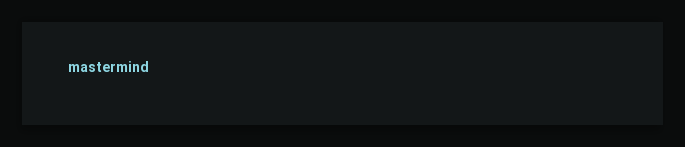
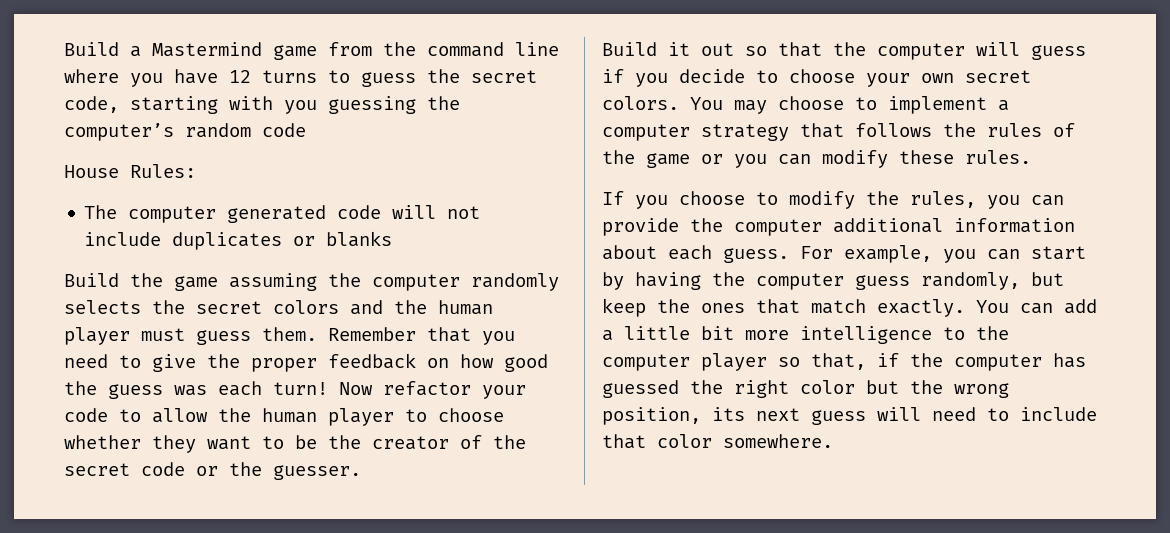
[68,61,149,72] mastermind -> [64,42,559,60] [64,69,537,87] [64,96,460,114] [64,123,306,141] [64,164,196,178] [84,205,481,223] [84,231,393,250] [64,273,559,291] [64,300,493,315] [64,327,515,345] [64,353,548,372] [64,381,526,399] [64,408,504,426] [64,435,526,453] [64,462,361,480] [602,42,1086,60] [602,69,1031,87] [602,96,1009,114] [602,123,1075,141] [602,150,1031,168] [602,191,1064,209] [602,218,1075,236] [602,245,1086,263] [602,272,1064,290] [602,298,1097,317] [602,326,1009,344] [602,353,1086,371] [602,380,1009,398] [602,407,1097,425] [602,434,833,449] Build a Mastermind game from the command line where you have 12 turns to guess the secret code, starting with you guessing the computer’s random code // House Rules: // The computer generated code will not include duplicates or blanks // Build the game assuming the computer randomly selects the secret colors and the human player must guess them. Remember that you need to give the proper feedback on how good the guess was each turn! Now refactor your code to allow the human player to choose whether they want to be the creator of the secret code or the guesser. // Build it out so that the computer will guess if you decide to choose your own secret colors. You may choose to implement a computer strategy that follows the rules of the game or you can modify these rules. // If you choose to modify the rules, you can provide the computer additional information about each guess. For example, you can start by having the computer guess randomly, but keep the ones that match exactly. You can add a little bit more intelligence to the computer player so that, if the computer has guessed the right color but the wrong position, its next guess will need to include that color somewhere.

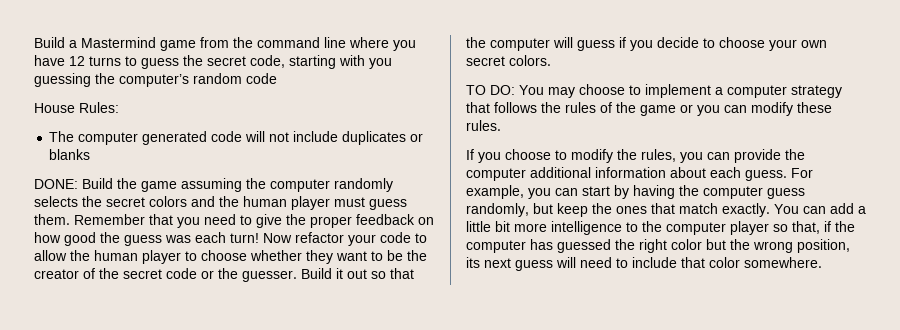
(393, 239) none -> [34,179,78,189] DONE:
(361, 472) // -> (297, 276) none
(679, 103) none -> [466,85,515,95] // TO DO:

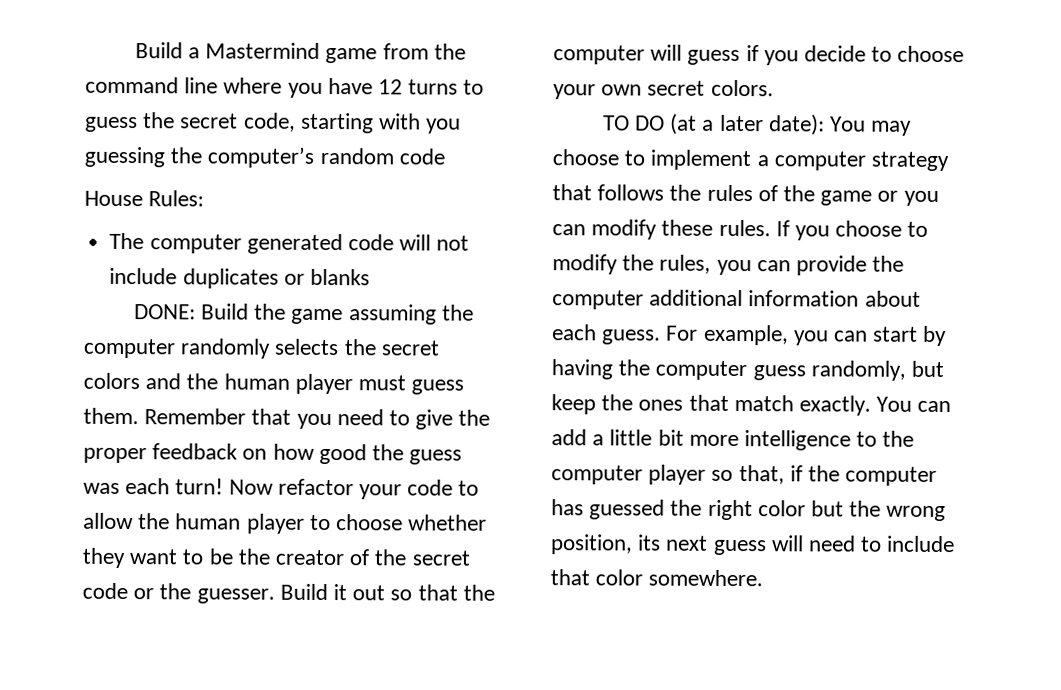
[490,85,515,95] DO: -> [635,113,825,136] DO (at a later date):
(501, 125) // -> (771, 228) none

